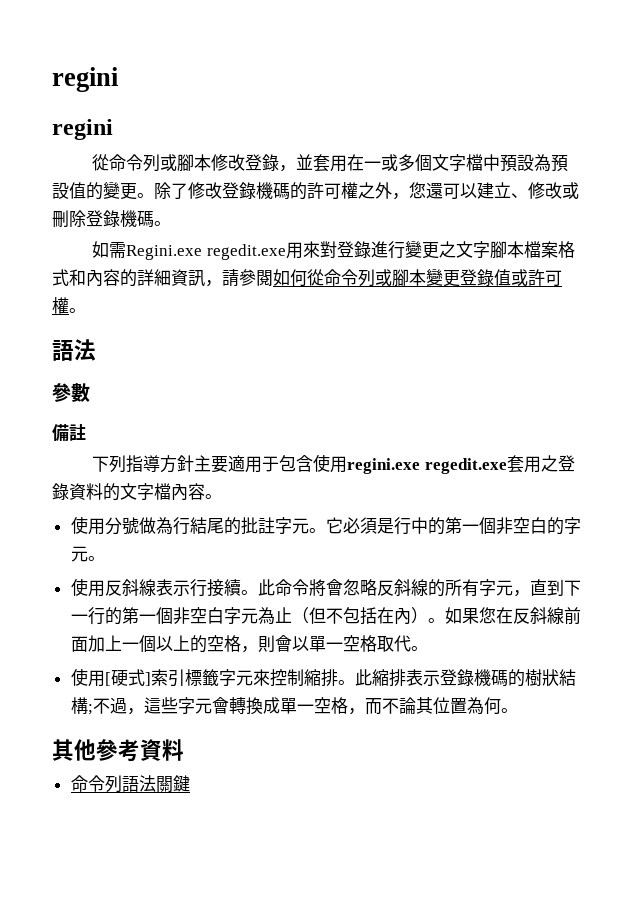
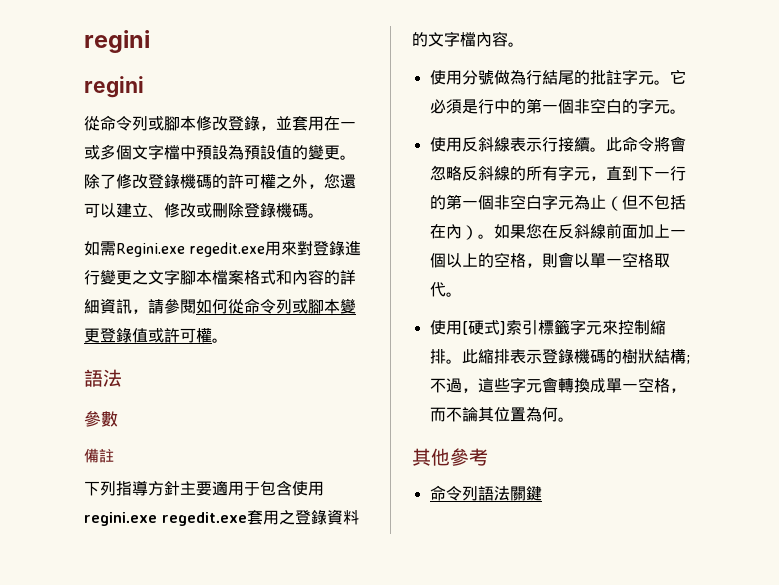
[140,739,184,761] 資料 -> (488, 457) none

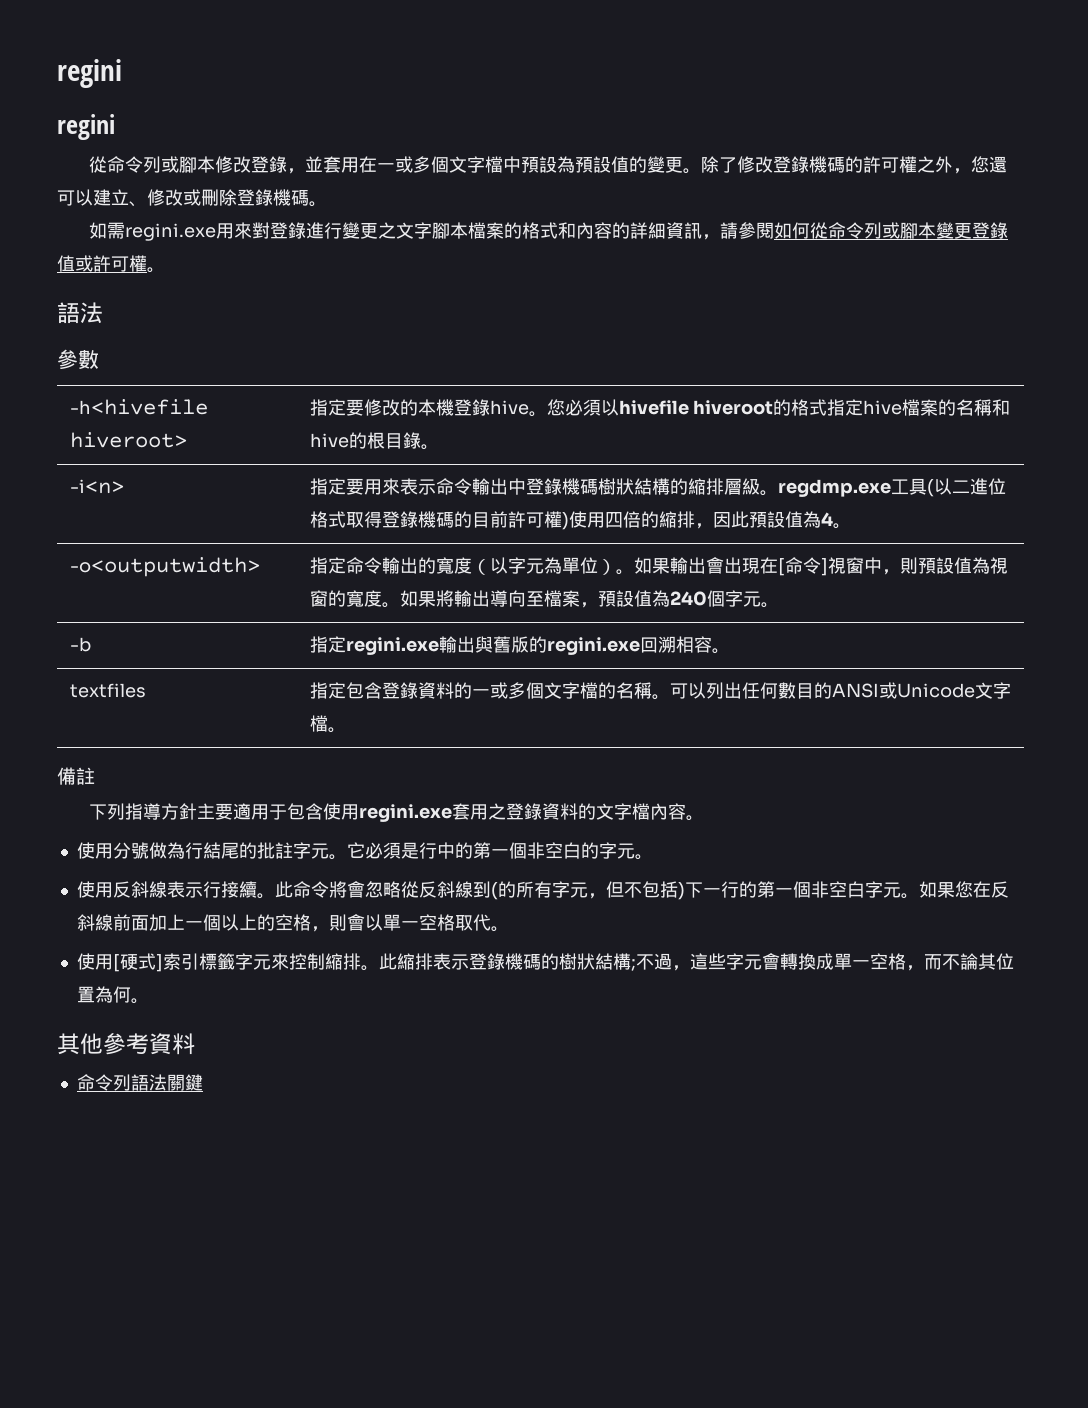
[116,242,265,257] Regini.exe regedit.exe -> [125,223,217,241] regini.exe
(244, 277) none -> [504,222,523,239] 的
(118, 419) none -> [69,399,208,415] [69,432,187,448] [309,399,1011,417] [309,432,439,450] [69,479,124,494] [309,478,1006,497] [309,511,851,530] [69,557,260,577] [309,557,1008,576] [309,590,779,608] [69,637,91,652] [309,636,730,655] [69,683,146,698] [309,682,1011,700] [309,715,346,733] // -h<hivefile hiveroot> | 指定要修改的本機登錄hive。您必須以hivefile hiveroot的格式指定hive檔案的名稱和hive的根目錄。 // -i<n> | 指定要用來表示命令輸出中登錄機碼樹狀結構的縮排層級。regdmp.exe工具(以二進位格式取得登錄機碼的目前許可權)使用四倍的縮排，因此預設值為4。 // -o<outputwidth> | 指定命令輸出的寬度（以字元為單位）。如果輸出會出現在[命令]視窗中，則預設值為視窗的寬度。如果將輸出導向至檔案，預設值為240個字元。 // -b | 指定regini.exe輸出與舊版的regini.exe回溯相容。 // textfiles | 指定包含登錄資料的一或多個文字檔的名稱。可以列出任何數目的ANSI或Unicode文字檔。
[162,512,247,526] regedit.exe -> (453, 813) none
[461,165,638,181] 反斜線的所有字元，直到 -> [400,881,685,900] 從反斜線到(的所有字元，但不包括)
[573,194,686,211] [429,224,478,240] 為止（但不包括在內） -> (901, 890) none
(488, 457) none -> [149,1033,195,1055] 資料

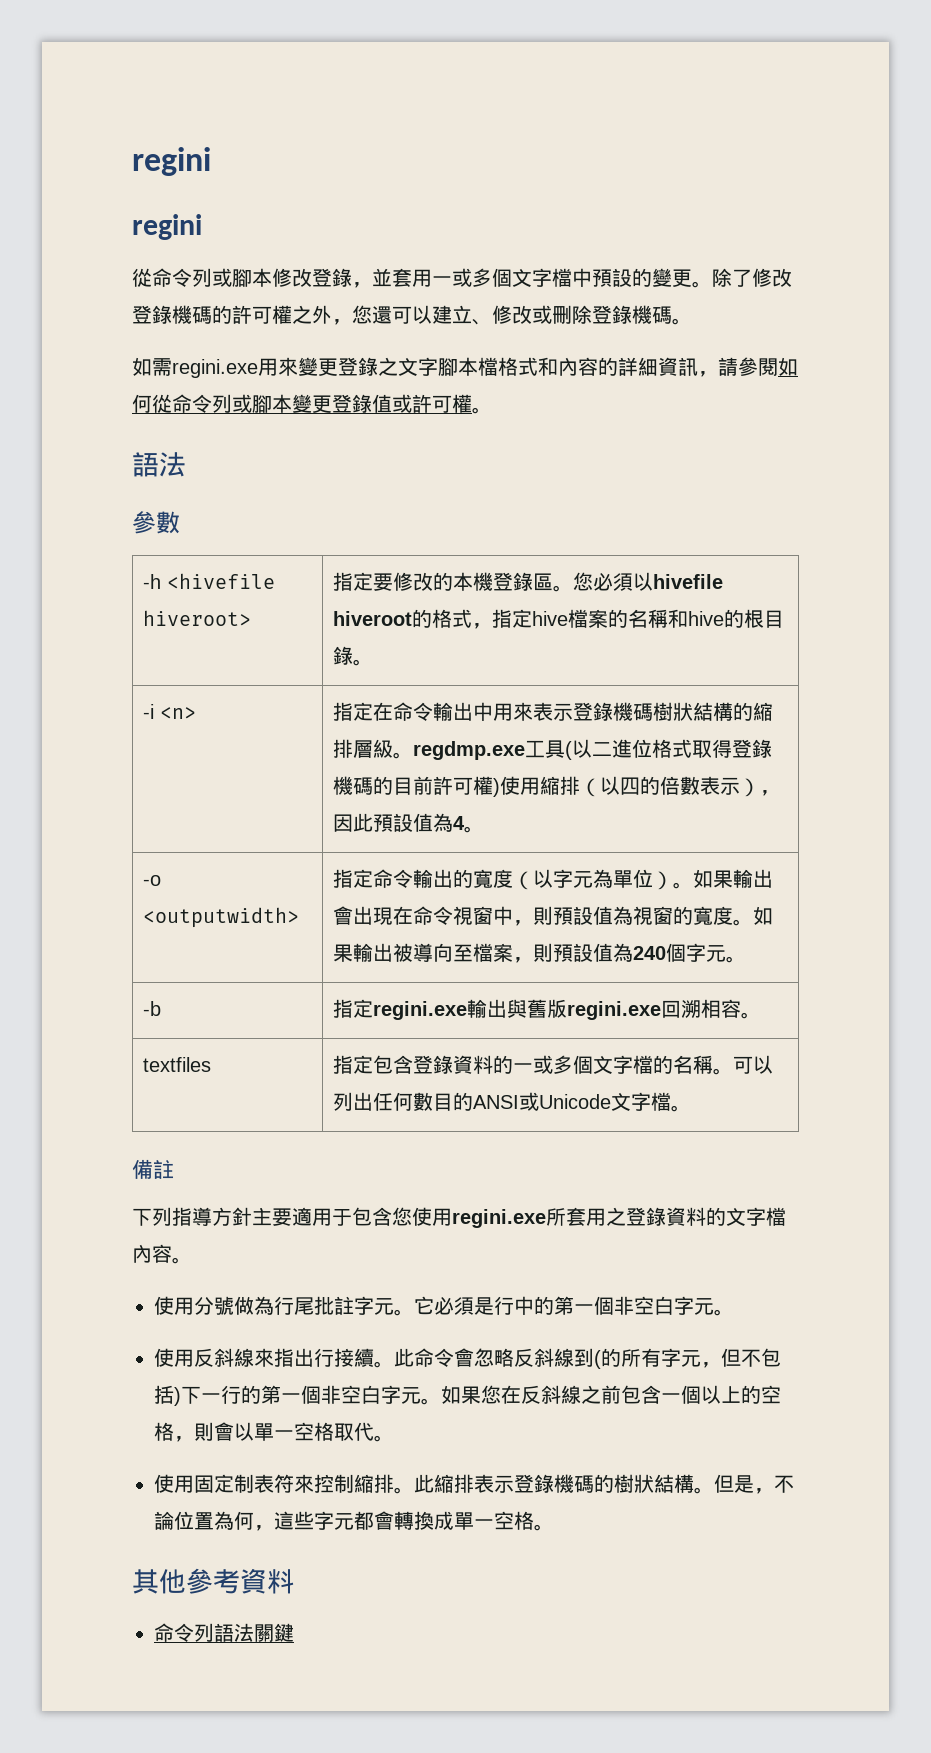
[359,156,378,173] 在 -> (432, 278) none
[557,156,630,173] 為預設值 -> (632, 277) none
[252,222,379,239] 對登錄進行變更 -> [298,357,378,376] 變更登錄
[486,222,523,239] 案的 -> (498, 366) none
[69,399,208,415] -h<hivefile -> [143,573,276,589] -h <hivefile
[489,400,529,415] hive -> [533,573,554,591] 區
(828, 407) none -> [472,623,493,629] ，
[69,479,124,494] [309,478,436,495] -i<n> | 指定要用來表示 -> [143,704,197,719] [333,702,394,721] -i <n> | 指定在
(526, 486) none -> [493,702,574,721] 用來表示
[604,511,695,528] 四倍的縮排 -> [540,776,761,797] 縮排（以四的倍數表示）
[69,557,260,577] -o<outputwidth> -> [143,875,162,886] [143,907,300,928] -o <outputwidth>
[777,557,828,576] [命令] -> [413,906,454,925] 命令
[435,590,490,607] 將輸出 -> [353,943,414,962] 輸出被
(598, 605) none -> [533,943,554,962] 則
[528,636,547,653] 的 -> (568, 1008) none
(324, 811) none -> [392,1207,412,1226] 您
(453, 813) none -> [546,1208,566,1226] 所
[202,842,257,859] 結尾的 -> [294,1297,314,1315] 尾
[580,842,599,859] 的 -> (674, 1305) none
[166,881,203,898] 表示 -> [254,1348,314,1367] 來指出
[328,881,419,898] 將會忽略從 -> [454,1348,514,1367] 會忽略
[112,914,185,931] 前面加上 -> [581,1385,661,1404] 之前包含
[112,953,271,972] [硬式]索引標籤字元 -> [194,1474,294,1493] 固定制表符
[630,953,672,971] ;不過 -> [694,1474,794,1494] [154,1511,254,1530] 。但是，不論位置為何
(762, 962) none -> [354,1511,374,1530] 都
[905,953,1014,971] [76,986,131,1003] ，而不論其位置為何 -> (534, 1520) none

